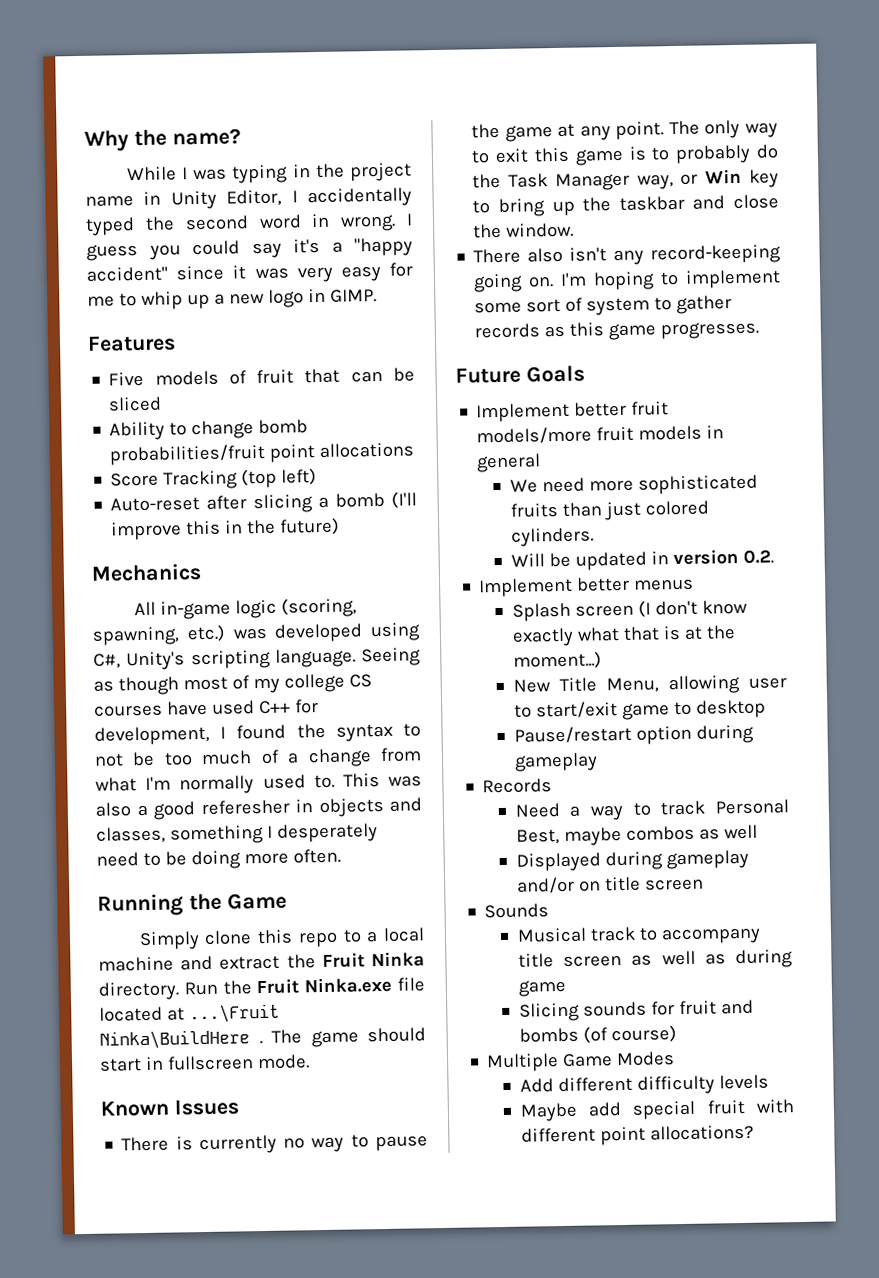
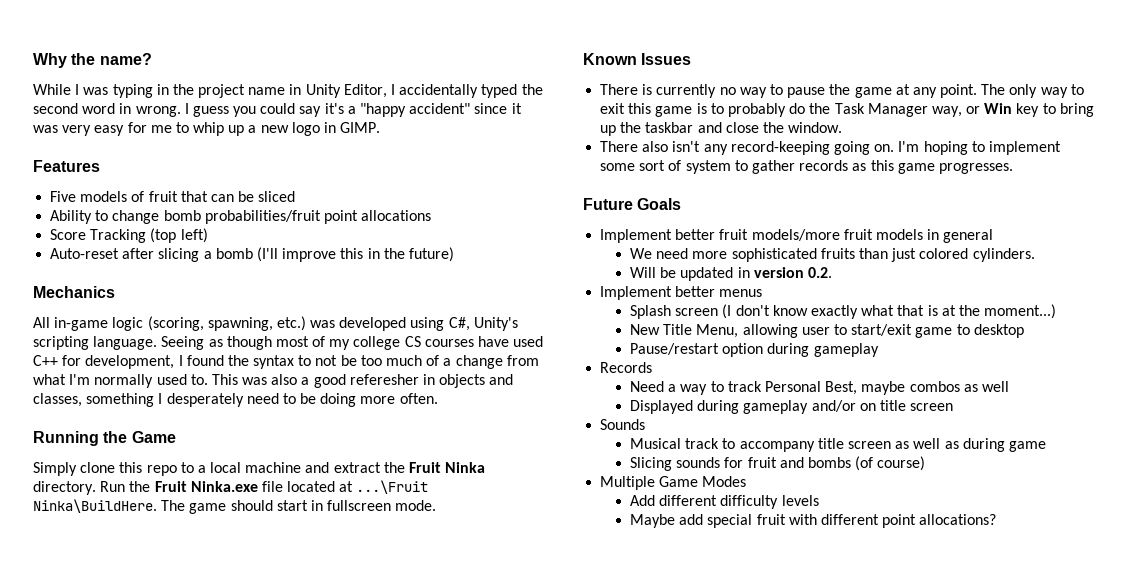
[99,1029,263,1050] Ninka\BuildHere . -> [33,499,157,513] Ninka\BuildHere.

